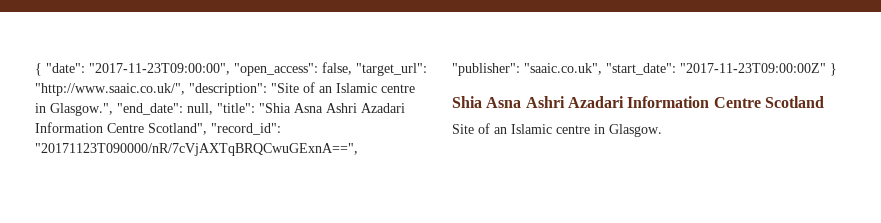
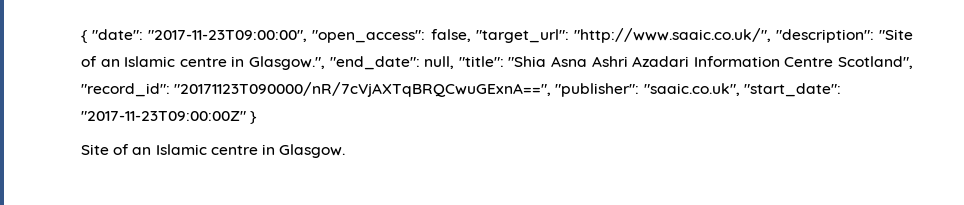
[452,96,824,108] // Shia Asna Ashri Azadari Information Centre Scotland -> (258, 117) none

